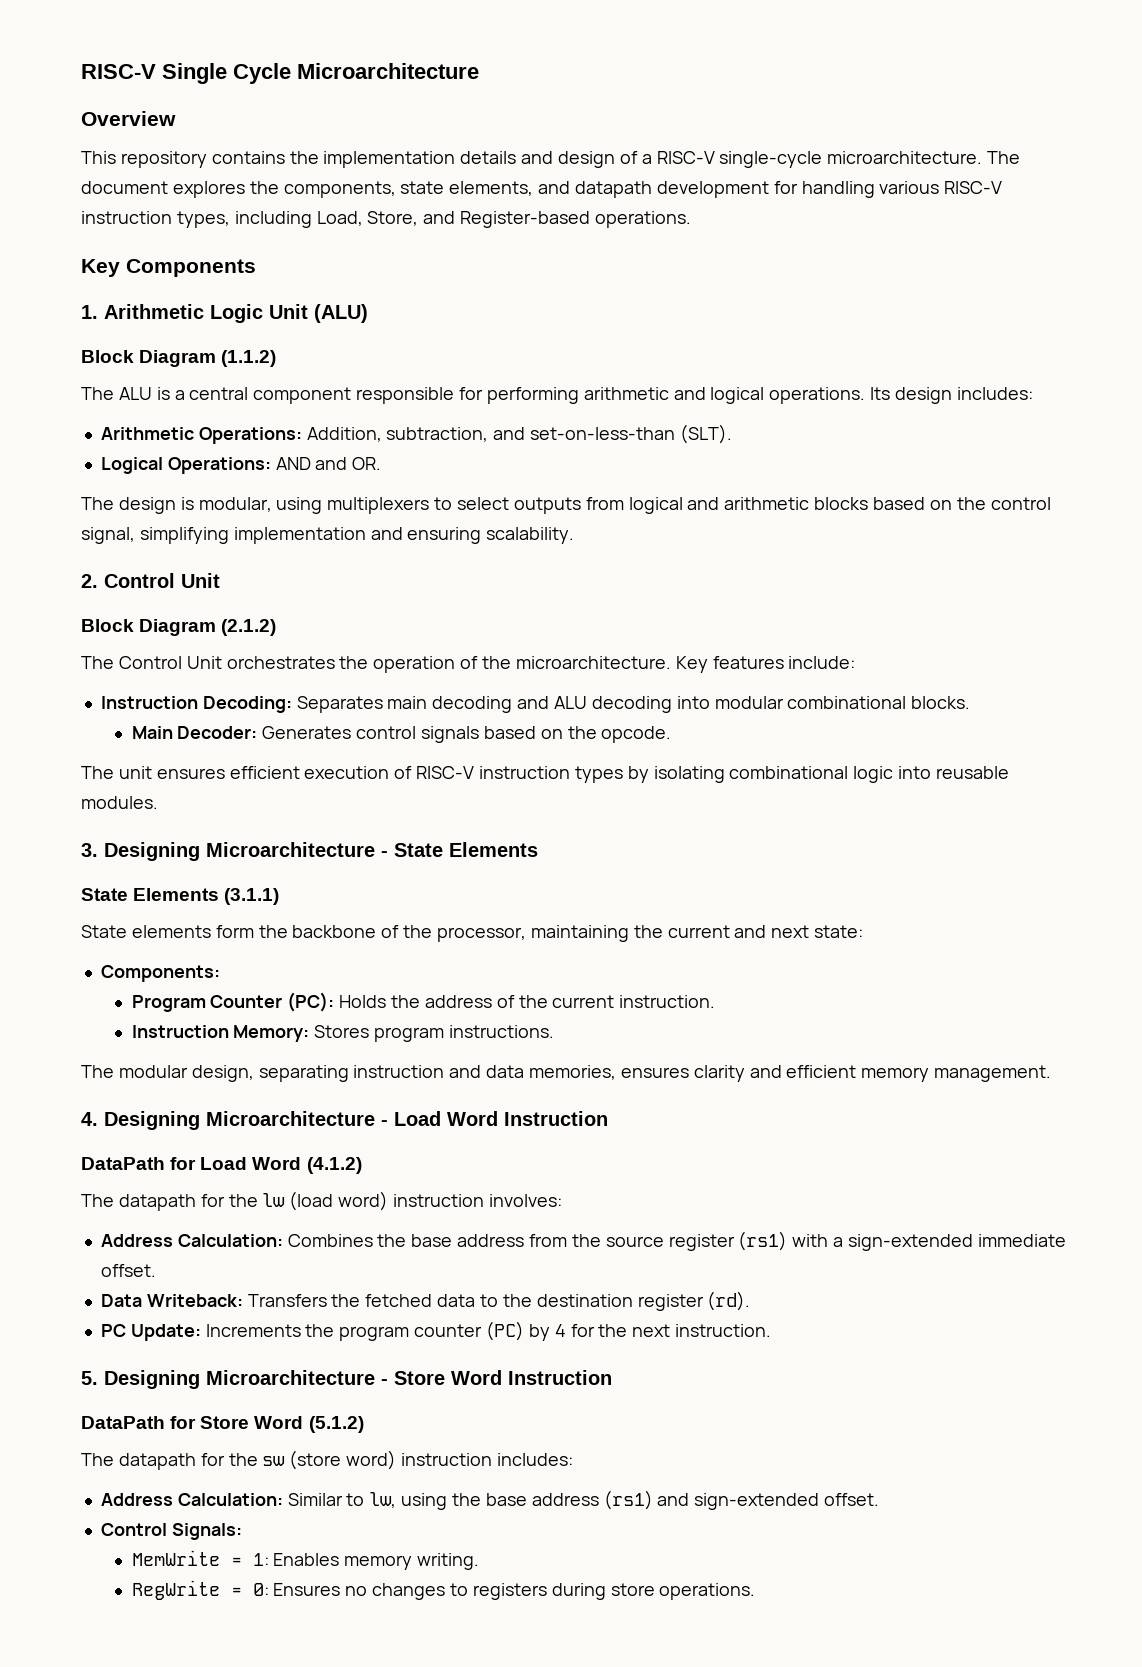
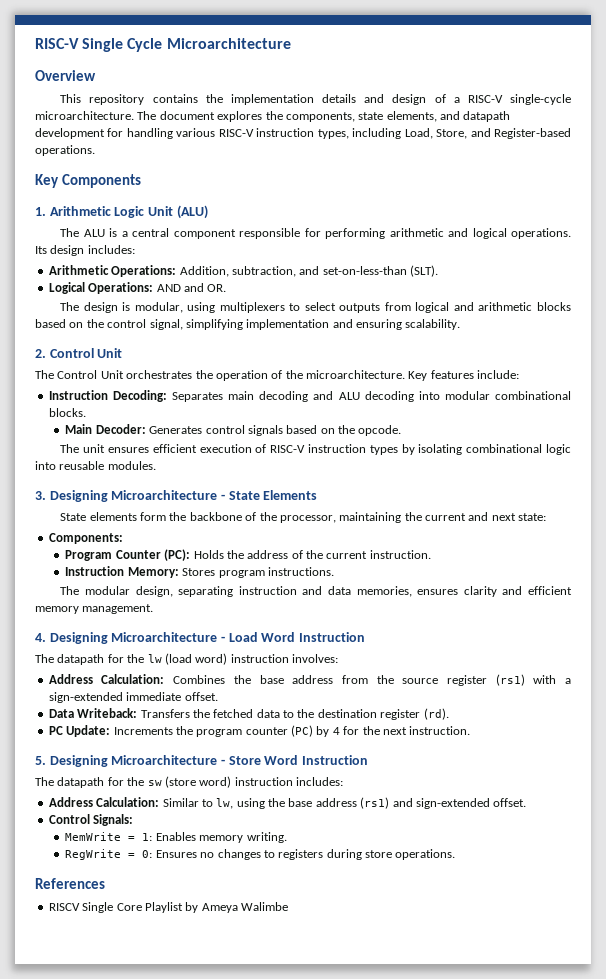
[81,350,277,367] // Block Diagram (1.1.2) -> (208, 212) none
[81,619,277,636] // Block Diagram (2.1.2) -> (123, 353) none
[81,888,280,905] // State Elements (3.1.1) -> (318, 495) none
[81,1157,362,1174] // DataPath for Load Word (4.1.2) -> (365, 637) none
[81,1416,364,1433] // DataPath for Store Word (5.1.2) -> (368, 760) none
(756, 1591) none -> [35,878,105,889] [48,902,288,913] // References // RISCV Single Core Playlist by Ameya Walimbe

